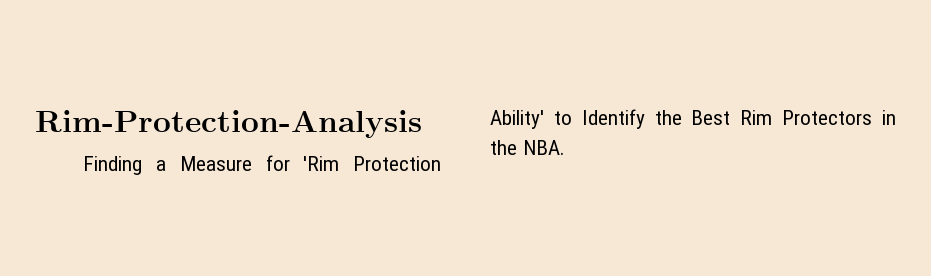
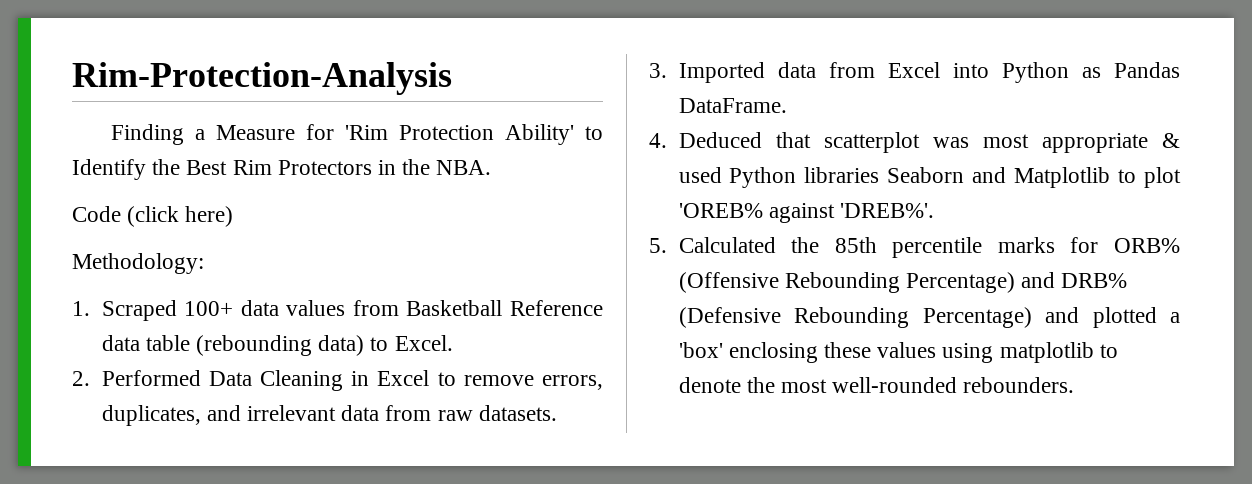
(565, 147) none -> [72,206,234,227] [72,253,204,274] [72,300,603,321] [101,335,453,356] [72,370,603,391] [101,405,557,426] [649,62,1180,83] [678,98,787,113] [649,132,1180,153] [678,167,1181,188] [678,203,934,223] [649,237,1180,258] [678,272,1128,293] [678,307,1180,328] [678,342,1118,363] [678,377,1075,393] // Code (click here) // Methodology: // 1. Scraped 100+ data values from Basketball Reference data table (rebounding data) to Excel. // 2. Performed Data Cleaning in Excel to remove errors, duplicates, and irrelevant data from raw datasets. // 3. Imported data from Excel into Python as Pandas DataFrame. // 4. Deduced that scatterplot was most appropriate & used Python libraries Seaborn and Matplotlib to plot 'OREB% against 'DREB%'. // 5. Calculated the 85th percentile marks for ORB% (Offensive Rebounding Percentage) and DRB% (Defensive Rebounding Percentage) and plotted a 'box' enclosing these values using matplotlib to denote the most well-rounded rebounders.

